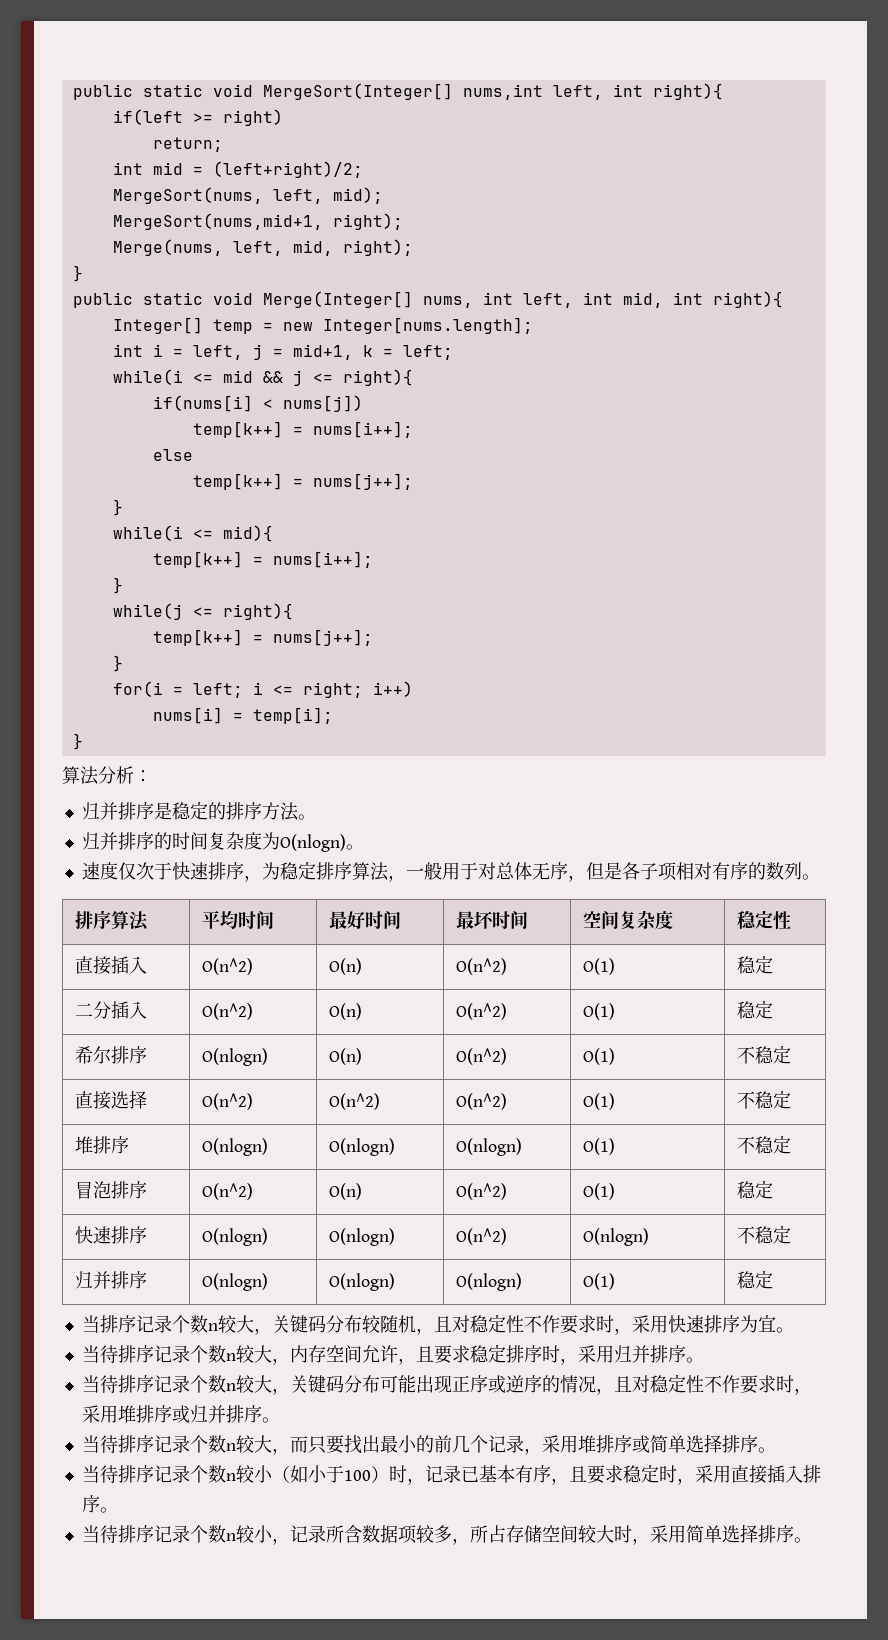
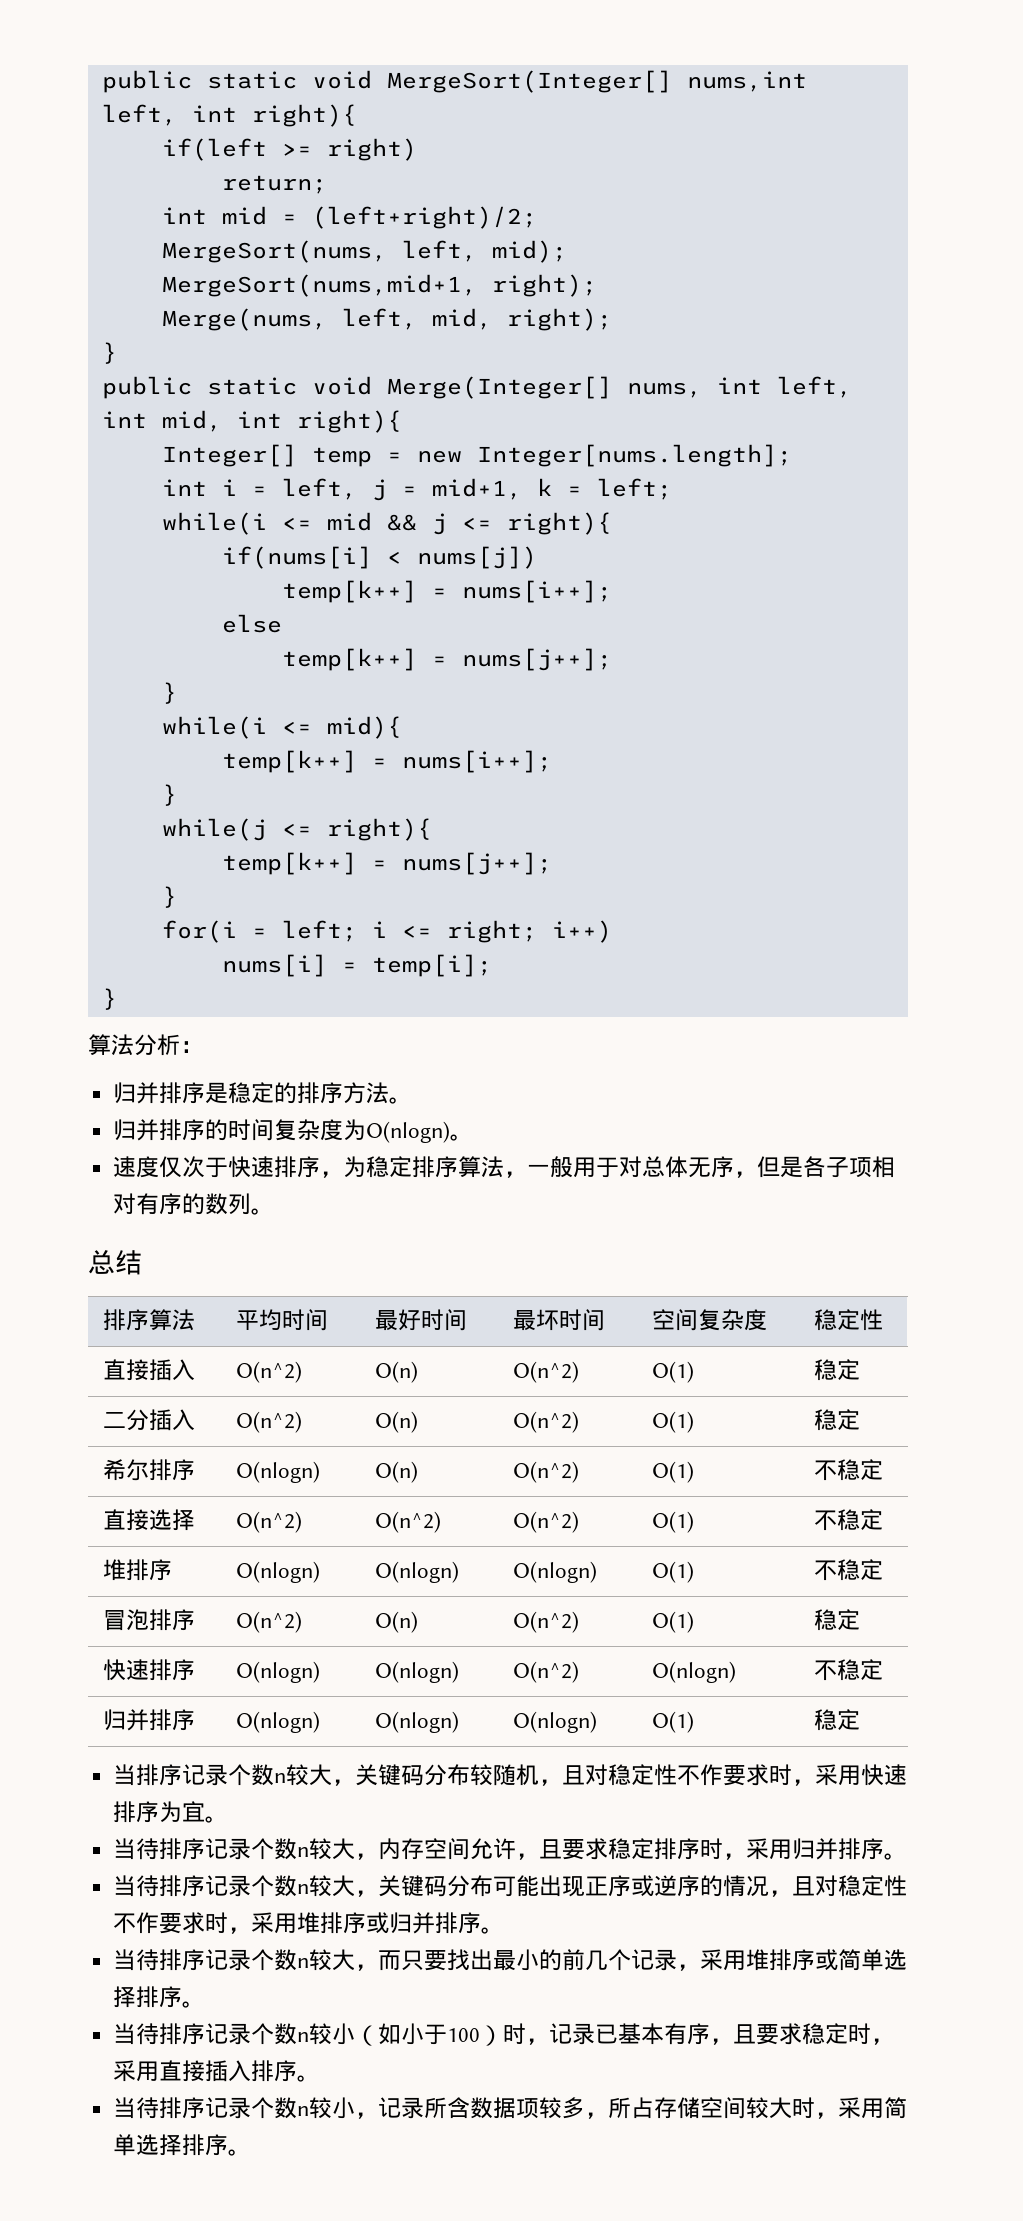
(820, 877) none -> [88,1250,142,1275] // 总结

